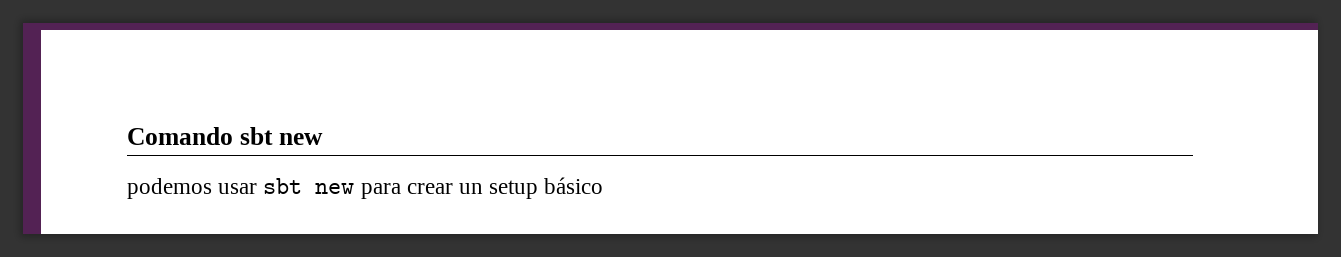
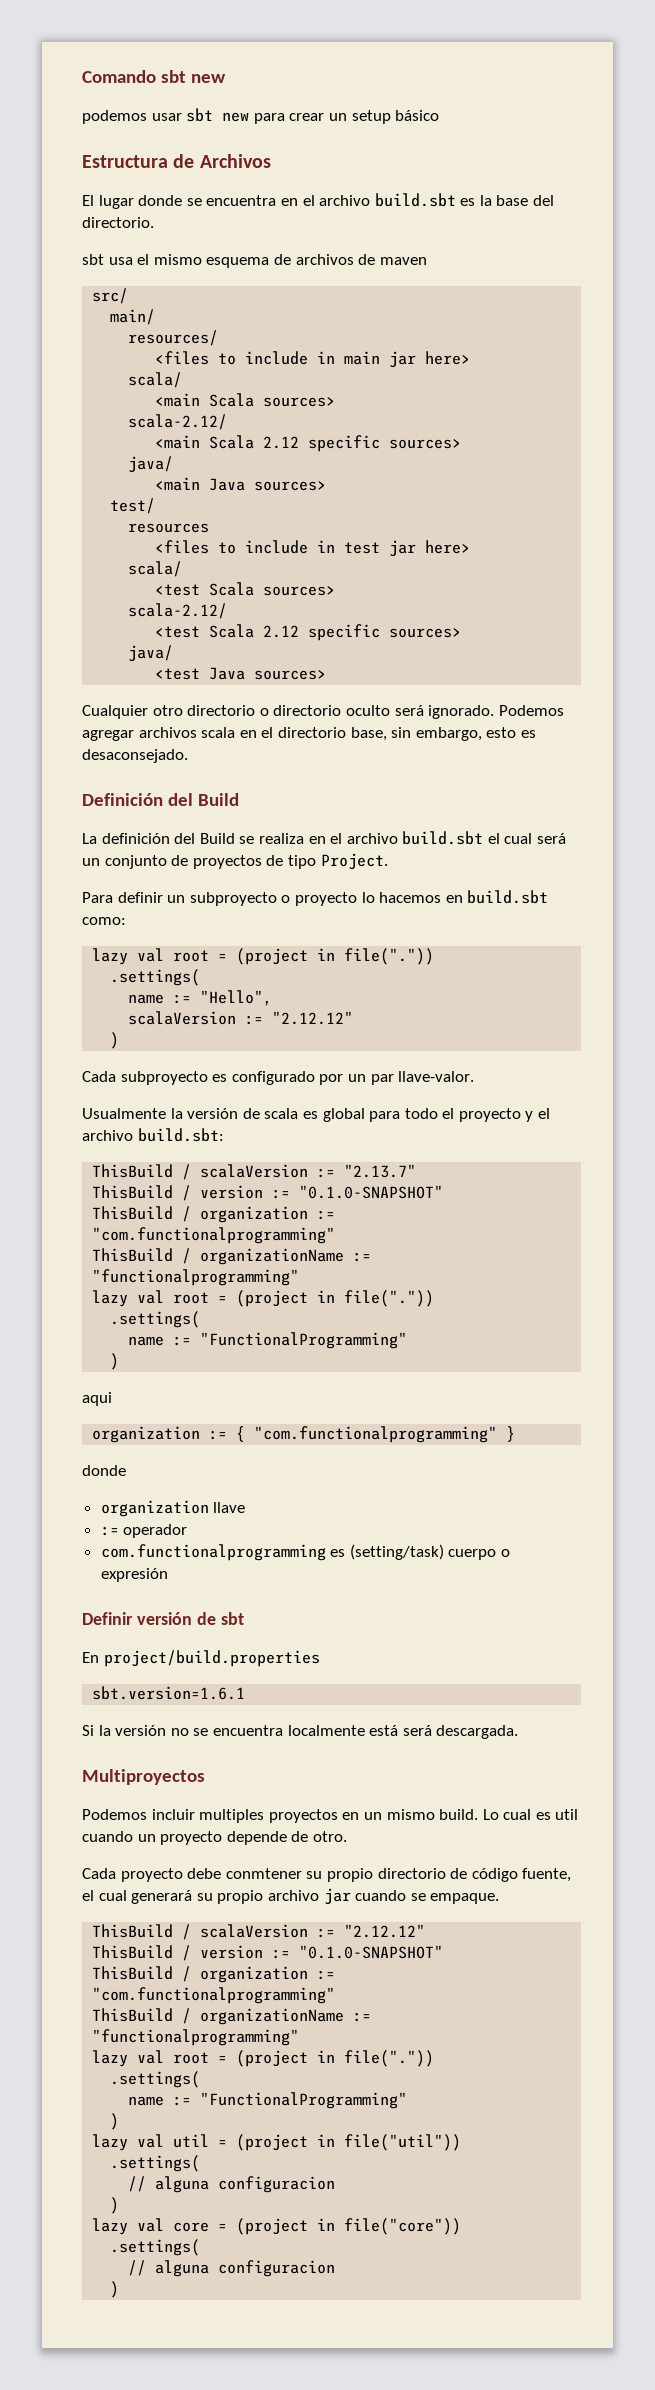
(604, 185) none -> [82,154,271,168] [82,193,555,209] [82,217,154,228] [82,254,427,268] [92,288,129,304] [110,309,156,325] [128,330,219,346] [155,351,471,368] [128,372,183,388] [155,393,336,407] [128,414,228,430] [155,435,462,452] [128,456,174,473] [155,477,327,491] [110,498,156,514] [128,523,210,533] [155,540,471,557] [128,561,183,577] [155,582,336,596] [128,603,228,619] [155,624,462,641] [128,645,174,662] [155,667,327,680] [82,705,564,719] [82,727,536,741] [82,749,188,763] [82,793,239,806] [82,831,567,845] [82,853,388,870] [82,890,549,906] [82,917,126,925] [92,948,435,965] [110,969,201,986] [128,990,273,1006] [128,1011,354,1025] [110,1032,120,1049] [82,1071,475,1085] [82,1108,551,1122] [82,1128,224,1142] [92,1164,417,1180] [92,1185,444,1201] [92,1206,336,1223] [92,1227,336,1244] [92,1248,372,1265] [92,1269,300,1286] [92,1290,435,1307] [110,1311,201,1328] [128,1332,408,1349] [110,1353,120,1370] [82,1392,112,1406] [92,1426,516,1443] [82,1465,126,1476] [100,1500,246,1517] [100,1524,188,1538] [100,1544,511,1561] [100,1568,168,1582] [82,1612,244,1625] [82,1650,320,1667] [92,1686,246,1700] [82,1725,519,1739] [82,1769,205,1785] [82,1809,579,1823] [82,1831,347,1845] [82,1868,572,1882] [82,1888,500,1905] [92,1924,426,1940] [92,1945,444,1961] [92,1966,336,1983] [92,1987,336,2004] [92,2008,372,2025] [92,2029,300,2046] [92,2050,435,2067] [110,2071,201,2088] [128,2092,408,2109] [110,2113,120,2130] [92,2134,462,2151] [110,2155,201,2172] [128,2176,336,2193] [110,2197,120,2214] [92,2218,462,2235] [110,2239,201,2256] [128,2260,336,2277] [110,2281,120,2298] // Estructura de Archivos // El lugar donde se encuentra en el archivo build.sbt es la base del directorio. // sbt usa el mismo esquema de archivos de maven // src/ // main/ // resources/ // <files to include in main jar here> // scala/ // <main Scala sources> // scala-2.12/ // <main Scala 2.12 specific sources> // java/ // <main Java sources> // test/ // resources // <files to include in test jar here> // scala/ // <test Scala sources> // scala-2.12/ // <test Scala 2.12 specific sources> // java/ // <test Java sources> // Cualquier otro directorio o directorio oculto será ignorado. Podemos agregar archivos scala en el directorio base, sin embargo, esto es desaconsejado. // Definición del Build // La definición del Build se realiza en el archivo build.sbt el cual será un conjunto de proyectos de tipo Project. // Para definir un subproyecto o proyecto lo hacemos en build.sbt como: // lazy val root = (project in file(".")) // .settings( // name := "Hello", // scalaVersion := "2.12.12" // ) // Cada subproyecto es configurado por un par llave-valor. // Usualmente la versión de scala es global para todo el proyecto y el archivo build.sbt: // ThisBuild / scalaVersion := "2.13.7" // ThisBuild / version := "0.1.0-SNAPSHOT" // ThisBuild / organization := "com.functionalprogramming" // ThisBuild / organizationName := "functionalprogramming" // lazy val root = (project in file(".")) // .settings( // name := "FunctionalProgramming" // ) // aqui // organization := { "com.functionalprogramming" } // donde // organization llave // := operador // com.functionalprogramming es (setting/task) cuerpo o expresión // Definir versión de sbt // En project/build.properties // sbt.version=1.6.1 // Si la versión no se encuentra localmente está será descargada. // Multiproyectos // Podemos incluir multiples proyectos en un mismo build. Lo cual es util cuando un proyecto depende de otro. // Cada proyecto debe conmtener su propio directorio de código fuente, el cual generará su propio archivo jar cuando se empaque. // ThisBuild / scalaVersion := "2.12.12" // ThisBuild / version := "0.1.0-SNAPSHOT" // ThisBuild / organization := "com.functionalprogramming" // ThisBuild / organizationName := "functionalprogramming" // lazy val root = (project in file(".")) // .settings( // name := "FunctionalProgramming" // ) // lazy val util = (project in file("util")) // .settings( // // alguna configuracion // ) // lazy val core = (project in file("core")) // .settings( // // alguna configuracion // )

